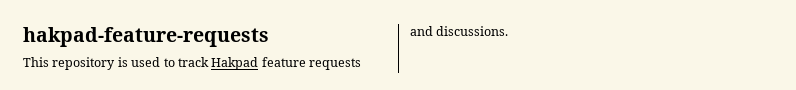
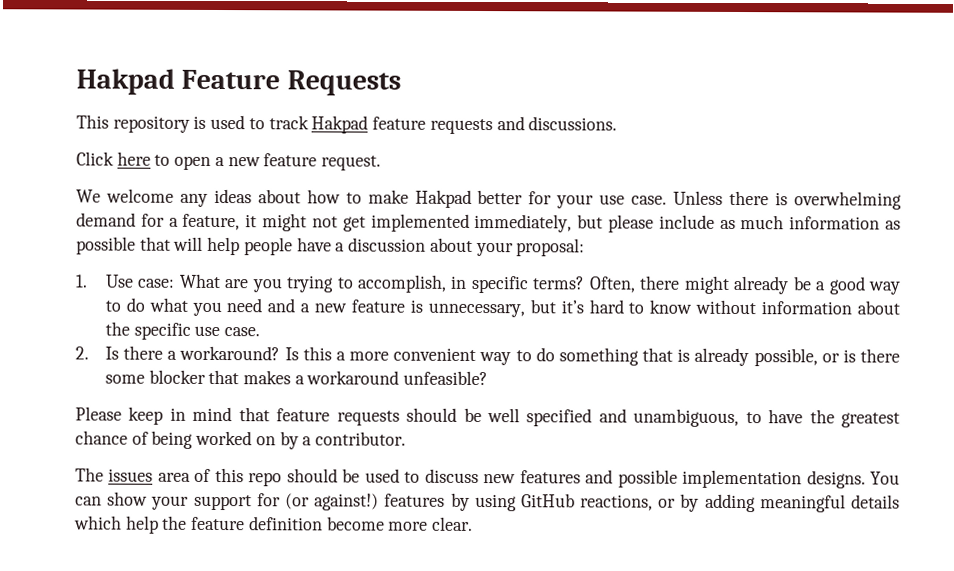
[23,27,269,47] hakpad-feature-requests -> [76,68,401,96] Hakpad Feature Requests
(509, 31) none -> [76,151,382,171] [76,188,903,210] [76,212,901,233] [76,236,586,257] [75,273,902,295] [104,297,901,318] [104,321,261,340] [75,345,901,367] [104,369,489,386] [75,406,900,428] [75,430,407,450] [75,467,901,489] [75,491,900,513] [74,515,474,534] // Click here to open a new feature request. // We welcome any ideas about how to make Hakpad better for your use case. Unless there is overwhelming demand for a feature, it might not get implemented immediately, but please include as much information as possible that will help people have a discussion about your proposal: // 1. Use case: What are you trying to accomplish, in specific terms? Often, there might already be a good way to do what you need and a new feature is unnecessary, but it’s hard to know without information about the specific use case. // 2. Is there a workaround? Is this a more convenient way to do something that is already possible, or is there some blocker that makes a workaround unfeasible? // Please keep in mind that feature requests should be well specified and unambiguous, to have the greatest chance of being worked on by a contributor. // The issues area of this repo should be used to discuss new features and possible implementation designs. You can show your support for (or against!) features by using GitHub reactions, or by adding meaningful details which help the feature definition become more clear.

